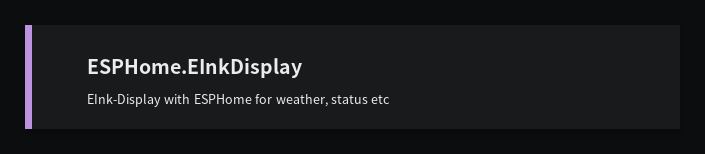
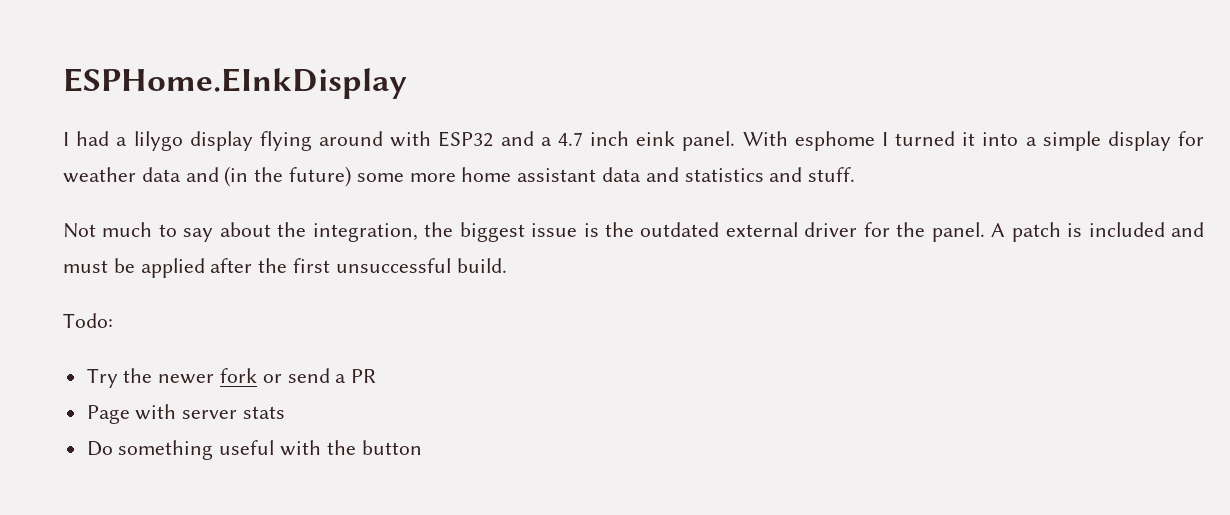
[87,93,391,107] EInk-Display with ESPHome for weather, status etc -> [63,131,1204,151] [63,166,856,187] [63,222,1205,242] [63,258,507,278] [63,313,113,328] [86,368,377,388] [86,404,286,424] [86,440,422,460] I had a lilygo display flying around with ESP32 and a 4.7 inch eink panel. With esphome I turned it into a simple display for weather data and (in the future) some more home assistant data and statistics and stuff. // Not much to say about the integration, the biggest issue is the outdated external driver for the panel. A patch is included and must be applied after the first unsuccessful build. // Todo: // Try the newer fork or send a PR // Page with server stats // Do something useful with the button

